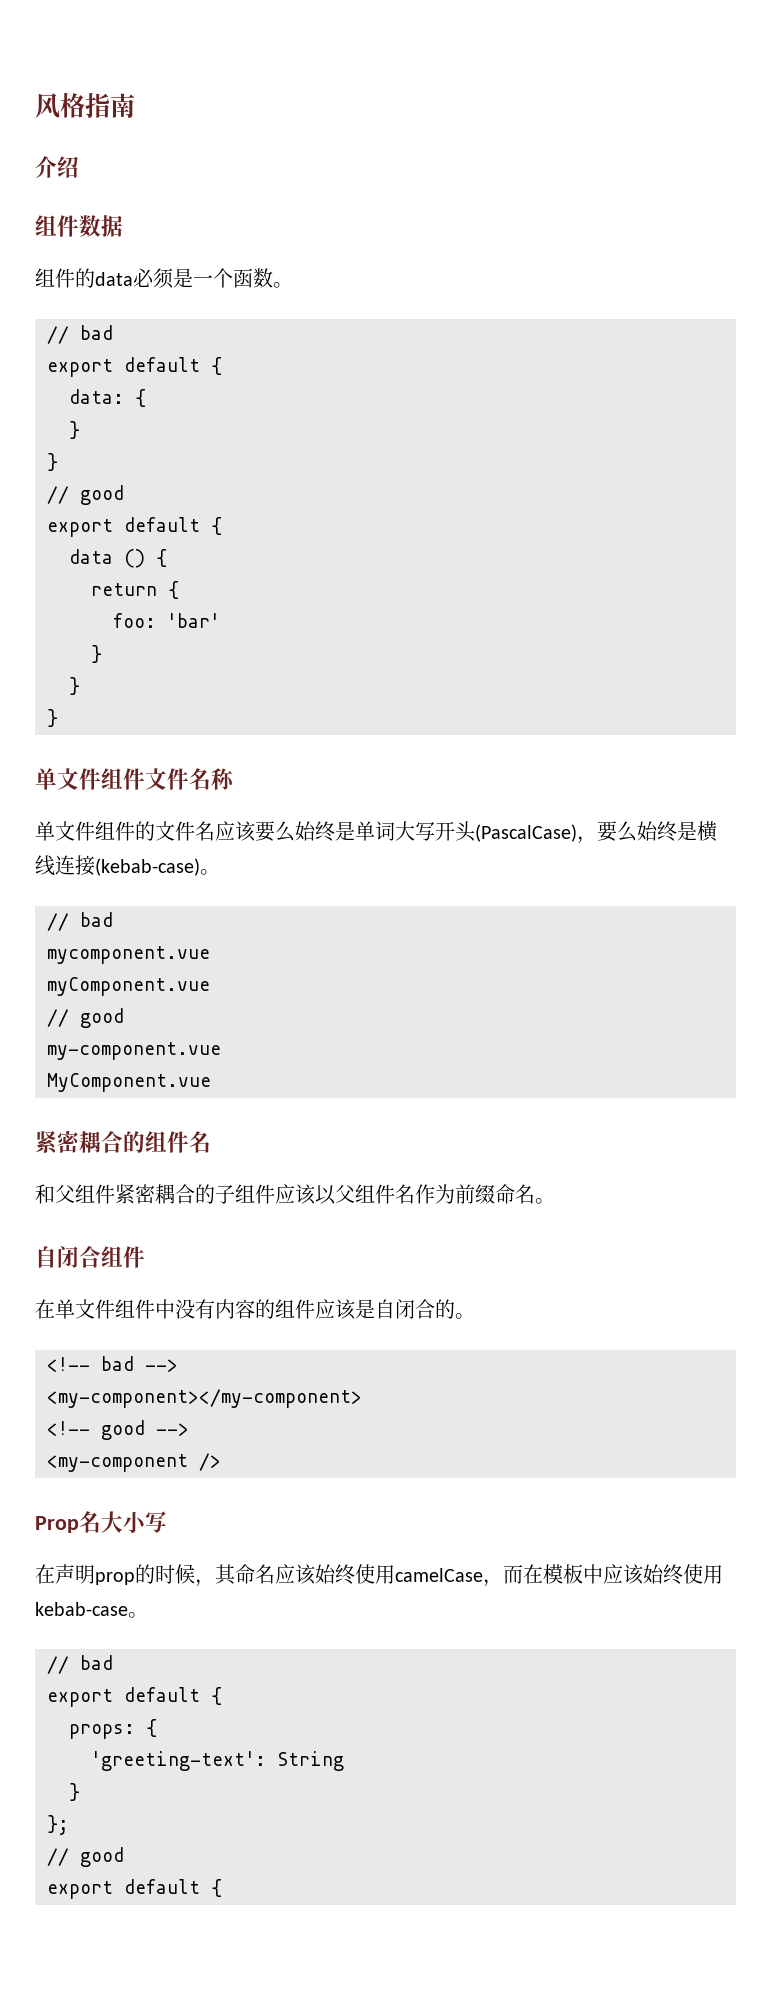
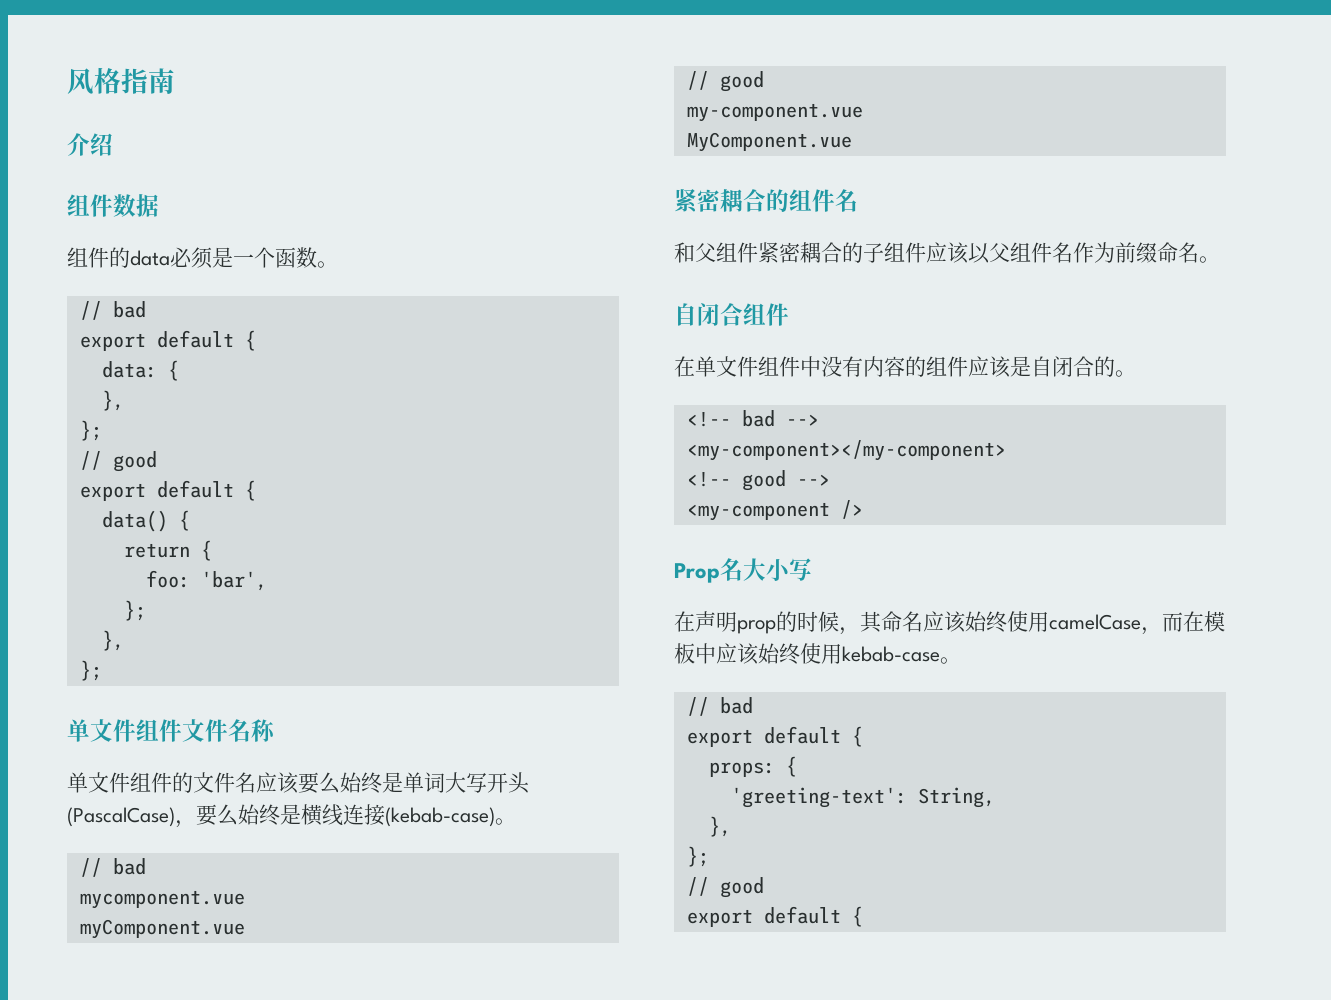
[69,421,80,439] [47,453,58,471] } // } -> [101,390,124,411] [79,420,102,441] }, // };
[69,549,145,568] data () -> [101,510,168,532] data()
[167,613,220,628] [91,645,102,663] [69,677,80,695] [47,709,58,727] 'bar' // } // } // } -> [200,571,267,591] [123,600,146,621] [101,630,124,651] [79,660,102,681] 'bar', // }; // }, // };
[277,1751,344,1771] [69,1783,80,1801] String // } -> [917,787,995,808] [708,816,731,837] String, // },

